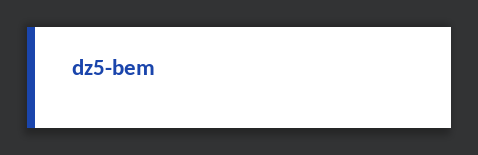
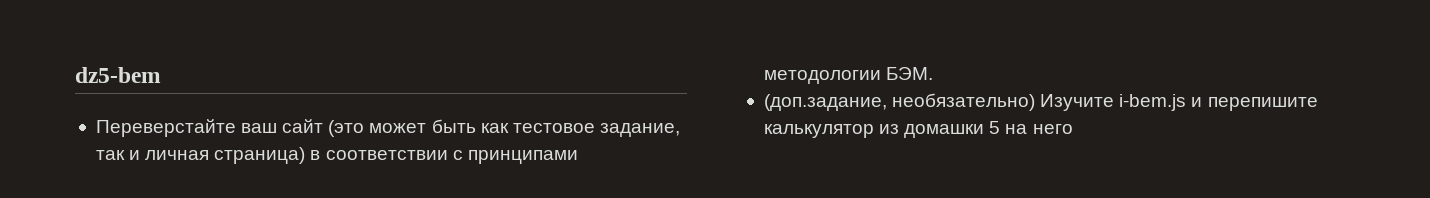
(155, 67) none -> [95,119,680,137] [95,147,578,164] [763,67,934,84] [763,93,1318,111] [763,121,1073,138] // Переверстайте ваш сайт (это может быть как тестовое задание, так и личная страница) в соответствии с принципами методологии БЭМ. // (доп.задание, необязательно) Изучите i-bem.js и перепишите калькулятор из домашки 5 на него

